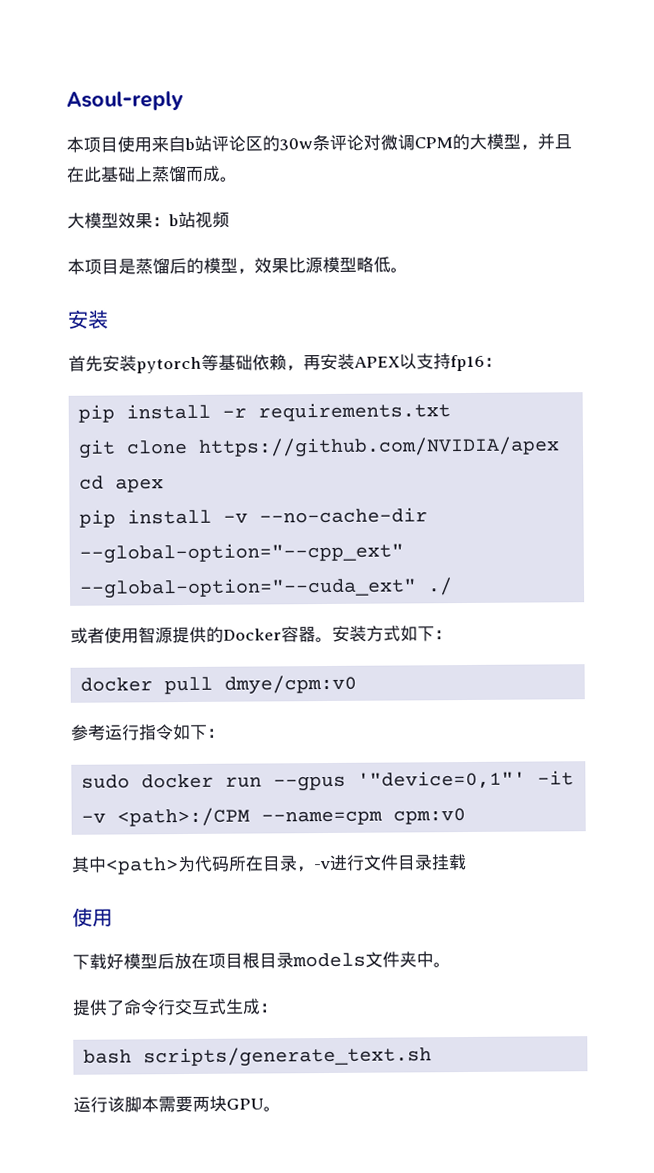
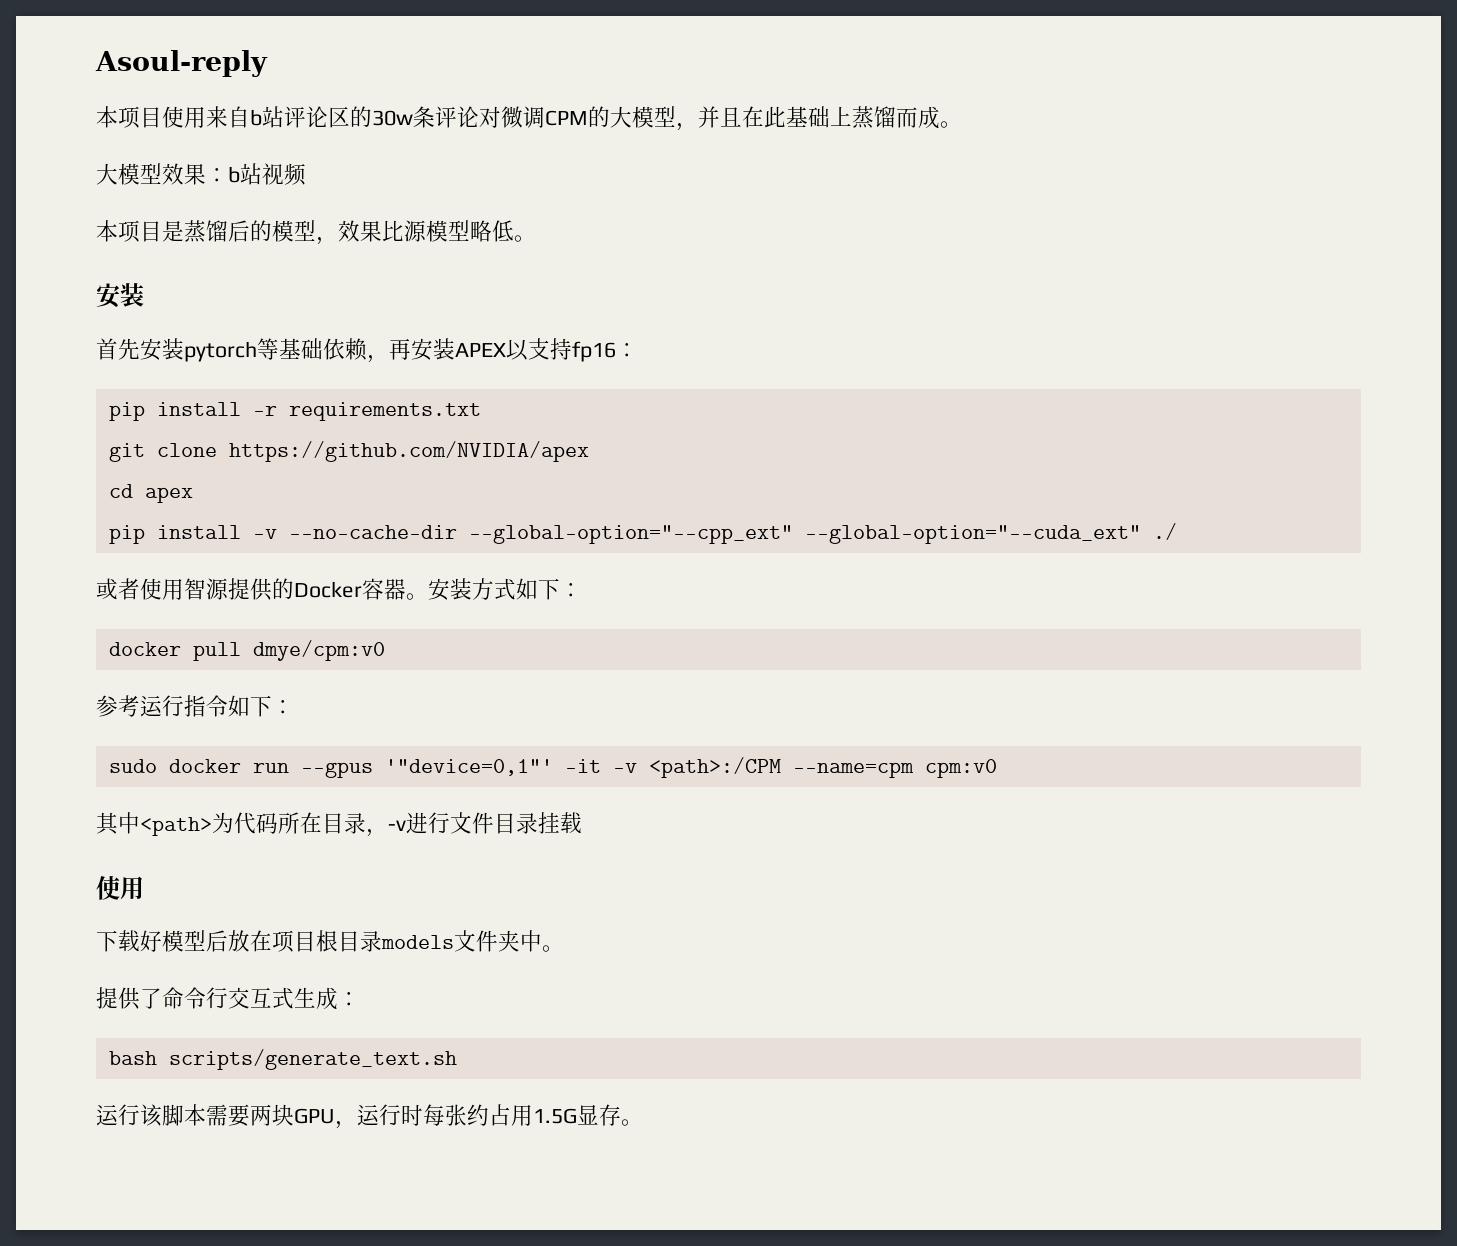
(264, 1104) none -> [335,1104,621,1129] ，运行时每张约占用1.5G显存

